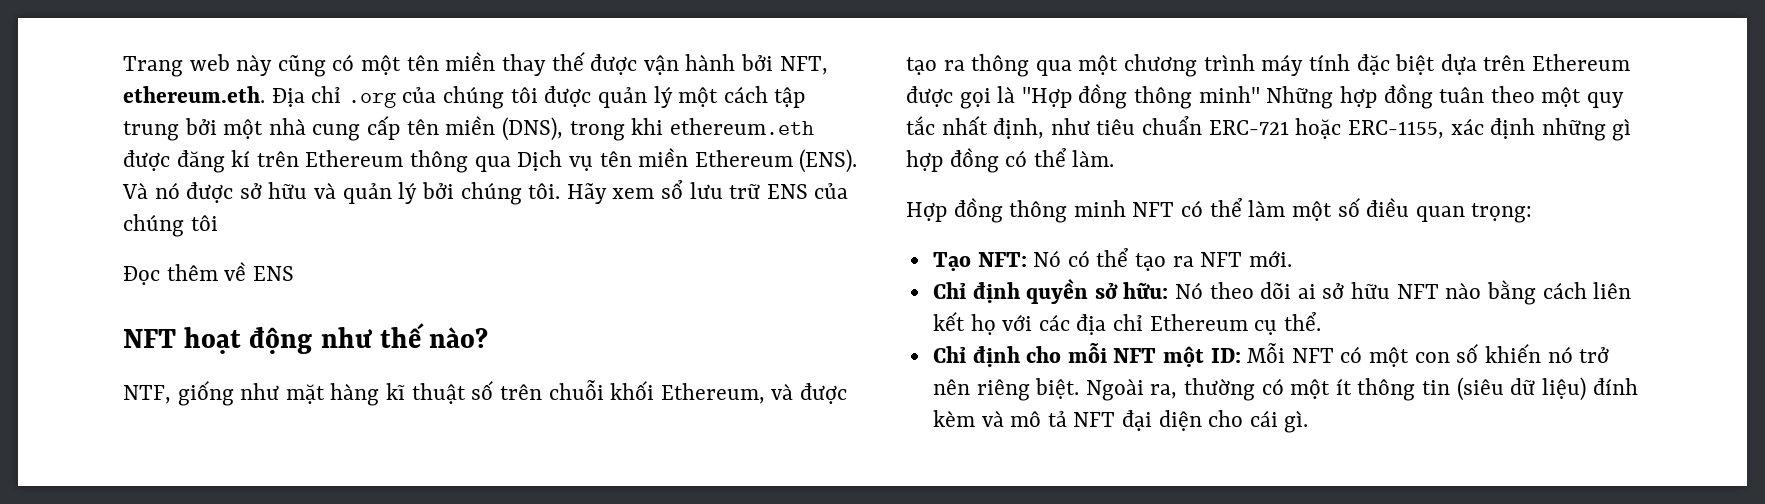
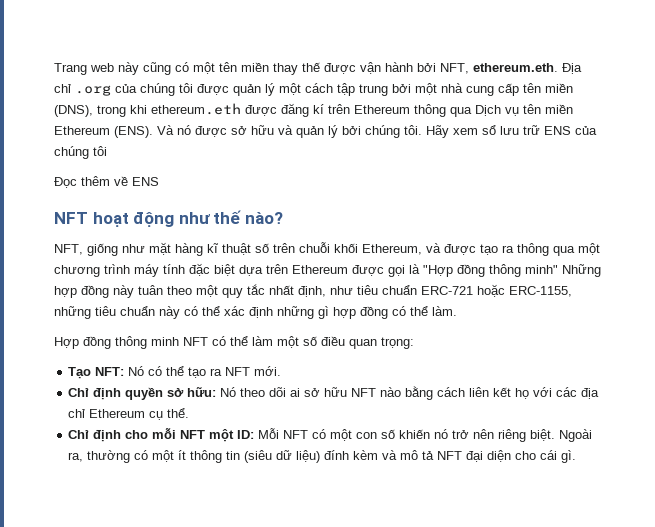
[123,385,171,404] NTF, -> [54,244,83,255] NFT,
(1433, 96) none -> [113,285,134,298] này
(1444, 129) none -> [54,306,220,319] những tiêu chuẩn này có thể

